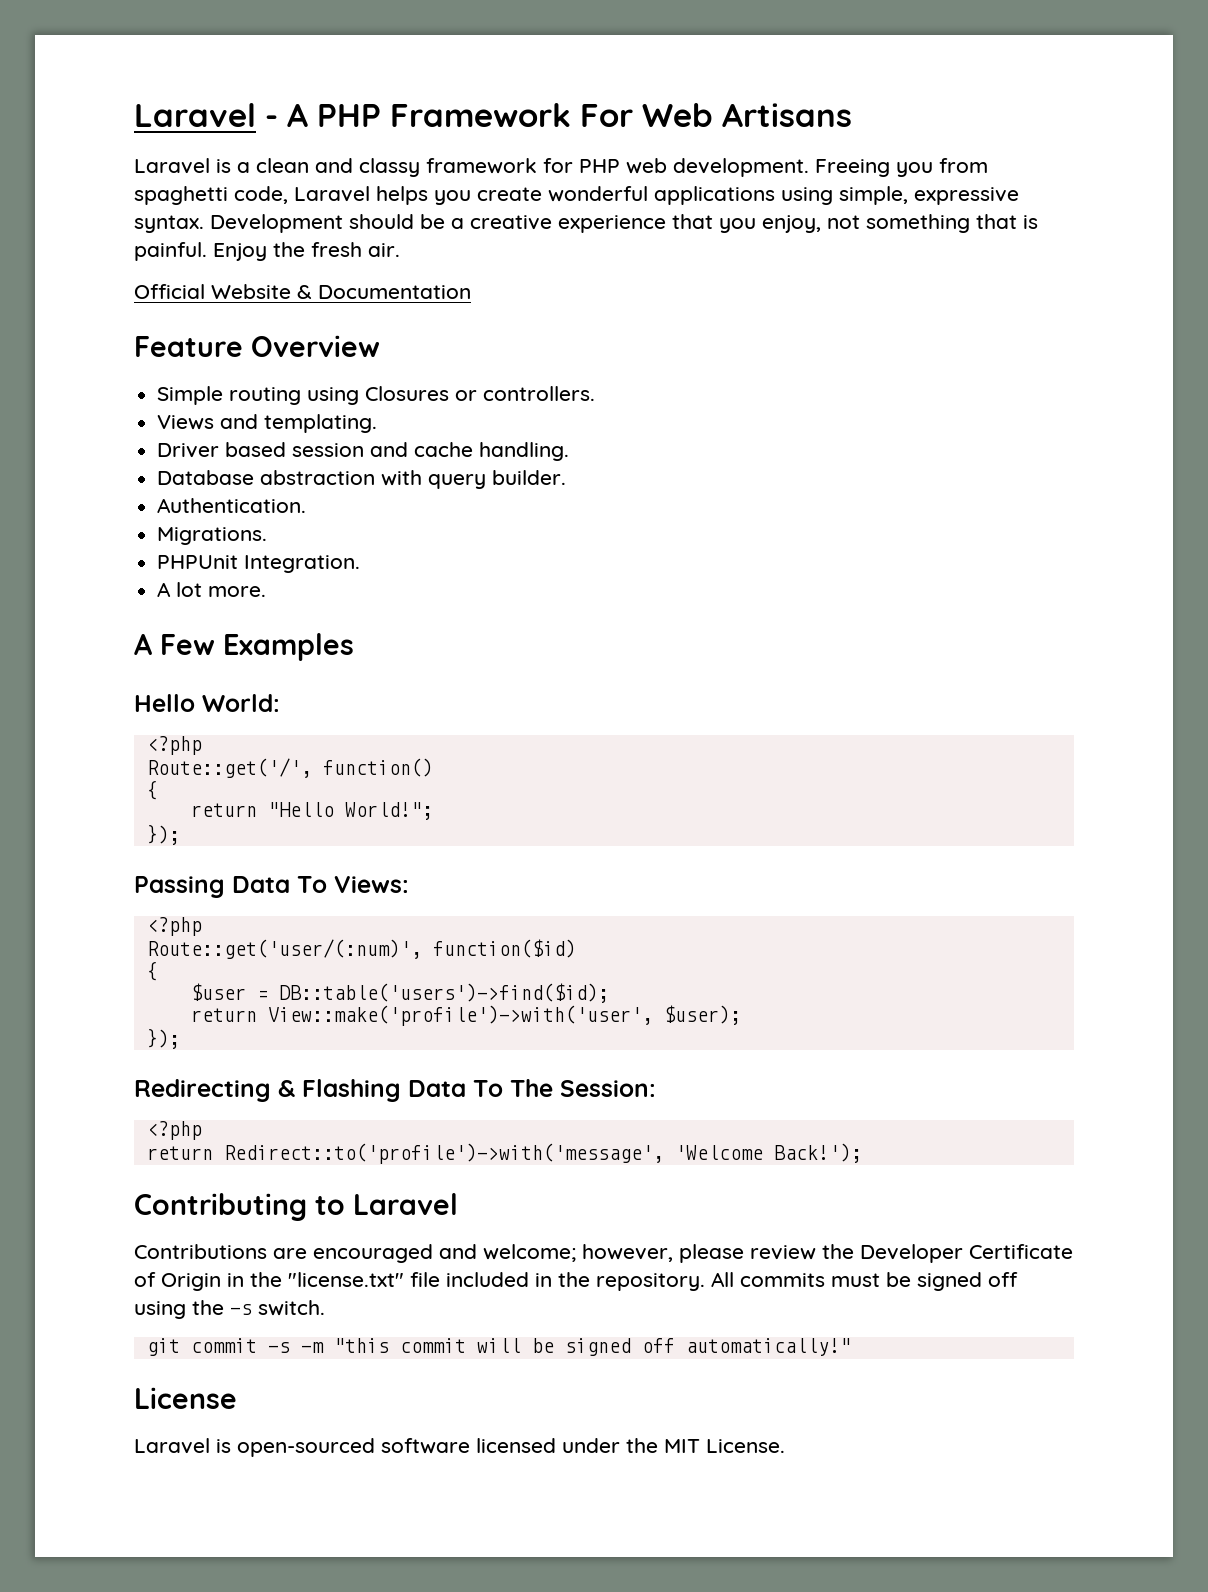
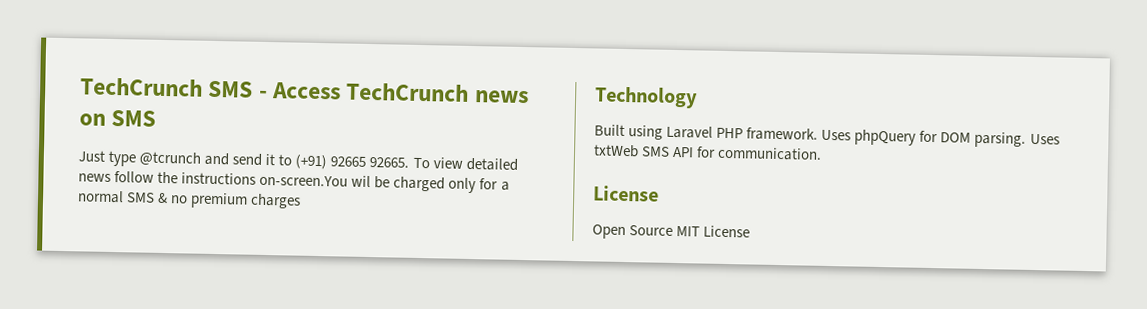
[134,103,852,127] [134,158,988,177] [134,186,1019,205] [134,214,1038,233] [134,242,400,261] [134,284,471,299] [134,335,380,357] [157,386,596,405] [157,414,378,433] [157,442,570,461] [157,470,567,489] [157,498,307,513] [157,527,268,545] [157,555,361,573] [157,582,267,597] [134,633,354,661] [134,694,280,712] [146,736,202,755] [146,758,433,778] [146,780,158,800] [190,802,433,820] [146,824,180,845] [134,876,409,898] [146,917,202,936] [146,939,576,959] [146,961,158,981] [190,983,609,1003] [190,1005,741,1026] [146,1028,180,1049] [134,1079,656,1102] [146,1121,202,1140] [146,1143,862,1164] [134,1193,458,1221] [134,1244,1073,1263] [134,1272,1018,1291] [134,1300,325,1319] [146,1338,851,1356] [134,1387,237,1409] [134,1438,785,1457] Laravel - A PHP Framework For Web Artisans // Laravel is a clean and classy framework for PHP web development. Freeing you from spaghetti code, Laravel helps you create wonderful applications using simple, expressive syntax. Development should be a creative experience that you enjoy, not something that is painful. Enjoy the fresh air. // Official Website & Documentation // Feature Overview // Simple routing using Closures or controllers. // Views and templating. // Driver based session and cache handling. // Database abstraction with query builder. // Authentication. // Migrations. // PHPUnit Integration. // A lot more. // A Few Examples // Hello World: // <?php // Route::get('/', function() // { // return "Hello World!"; // }); // Passing Data To Views: // <?php // Route::get('user/(:num)', function($id) // { // $user = DB::table('users')->find($id); // return View::make('profile')->with('user', $user); // }); // Redirecting & Flashing Data To The Session: // <?php // return Redirect::to('profile')->with('message', 'Welcome Back!'); // Contributing to Laravel // Contributions are encouraged and welcome; however, please review the Developer Certificate of Origin in the "license.txt" file included in the repository. All commits must be signed off using the -s switch. // git commit -s -m "this commit will be signed off automatically!" // License // Laravel is open-sourced software licensed under the MIT License. -> [80,77,529,104] [79,109,157,127] [78,150,518,171] [78,171,510,194] [77,190,302,209] [594,86,698,109] [594,124,1060,148] [593,144,823,161] [593,185,659,202] [592,224,751,240] TechCrunch SMS - Access TechCrunch news on SMS // Just type @tcrunch and send it to (+91) 92665 92665. To view detailed news follow the instructions on-screen.You wil be charged only for a normal SMS & no premium charges // Technology // Built using Laravel PHP framework. Uses phpQuery for DOM parsing. Uses txtWeb SMS API for communication. // License // Open Source MIT License

